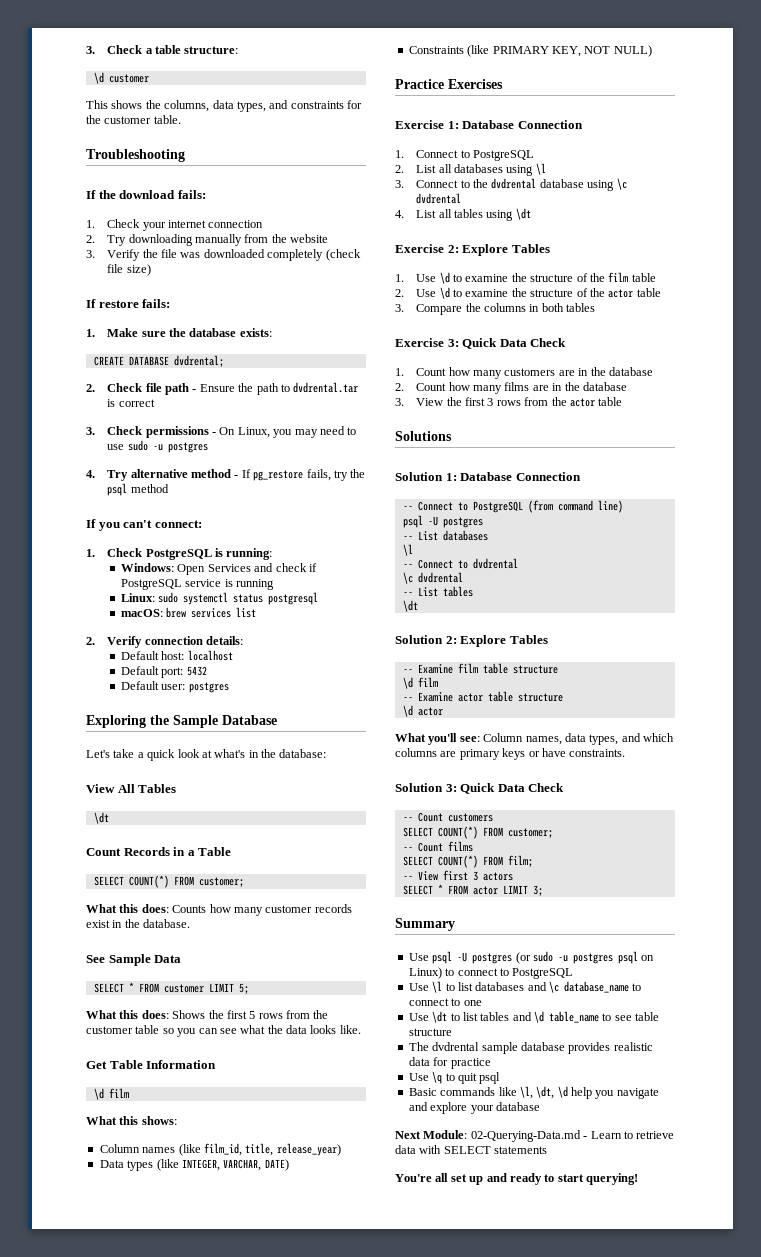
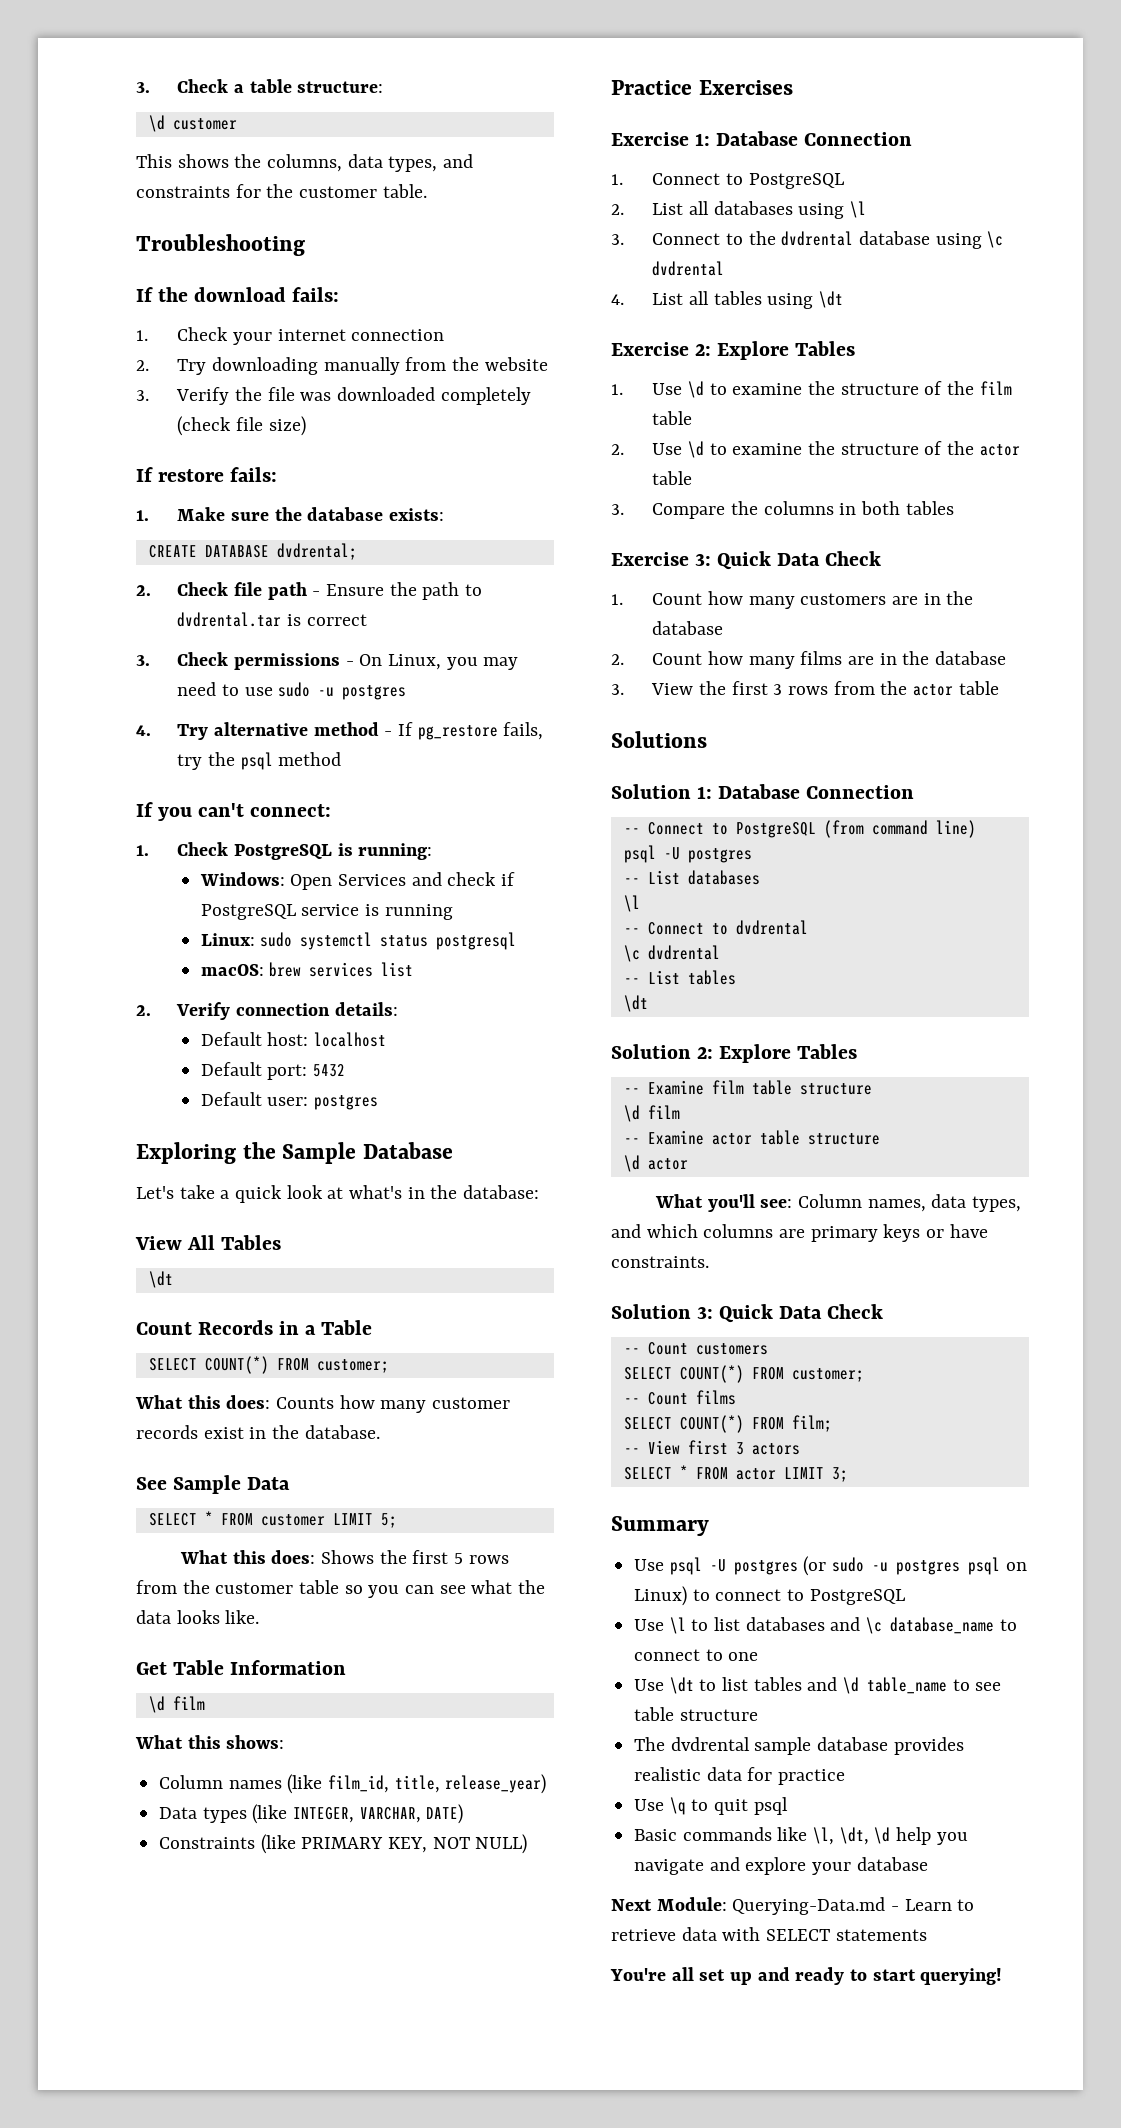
[470,1130,581,1142] 02-Querying-Data.md -> [732,1897,886,1915] Querying-Data.md

